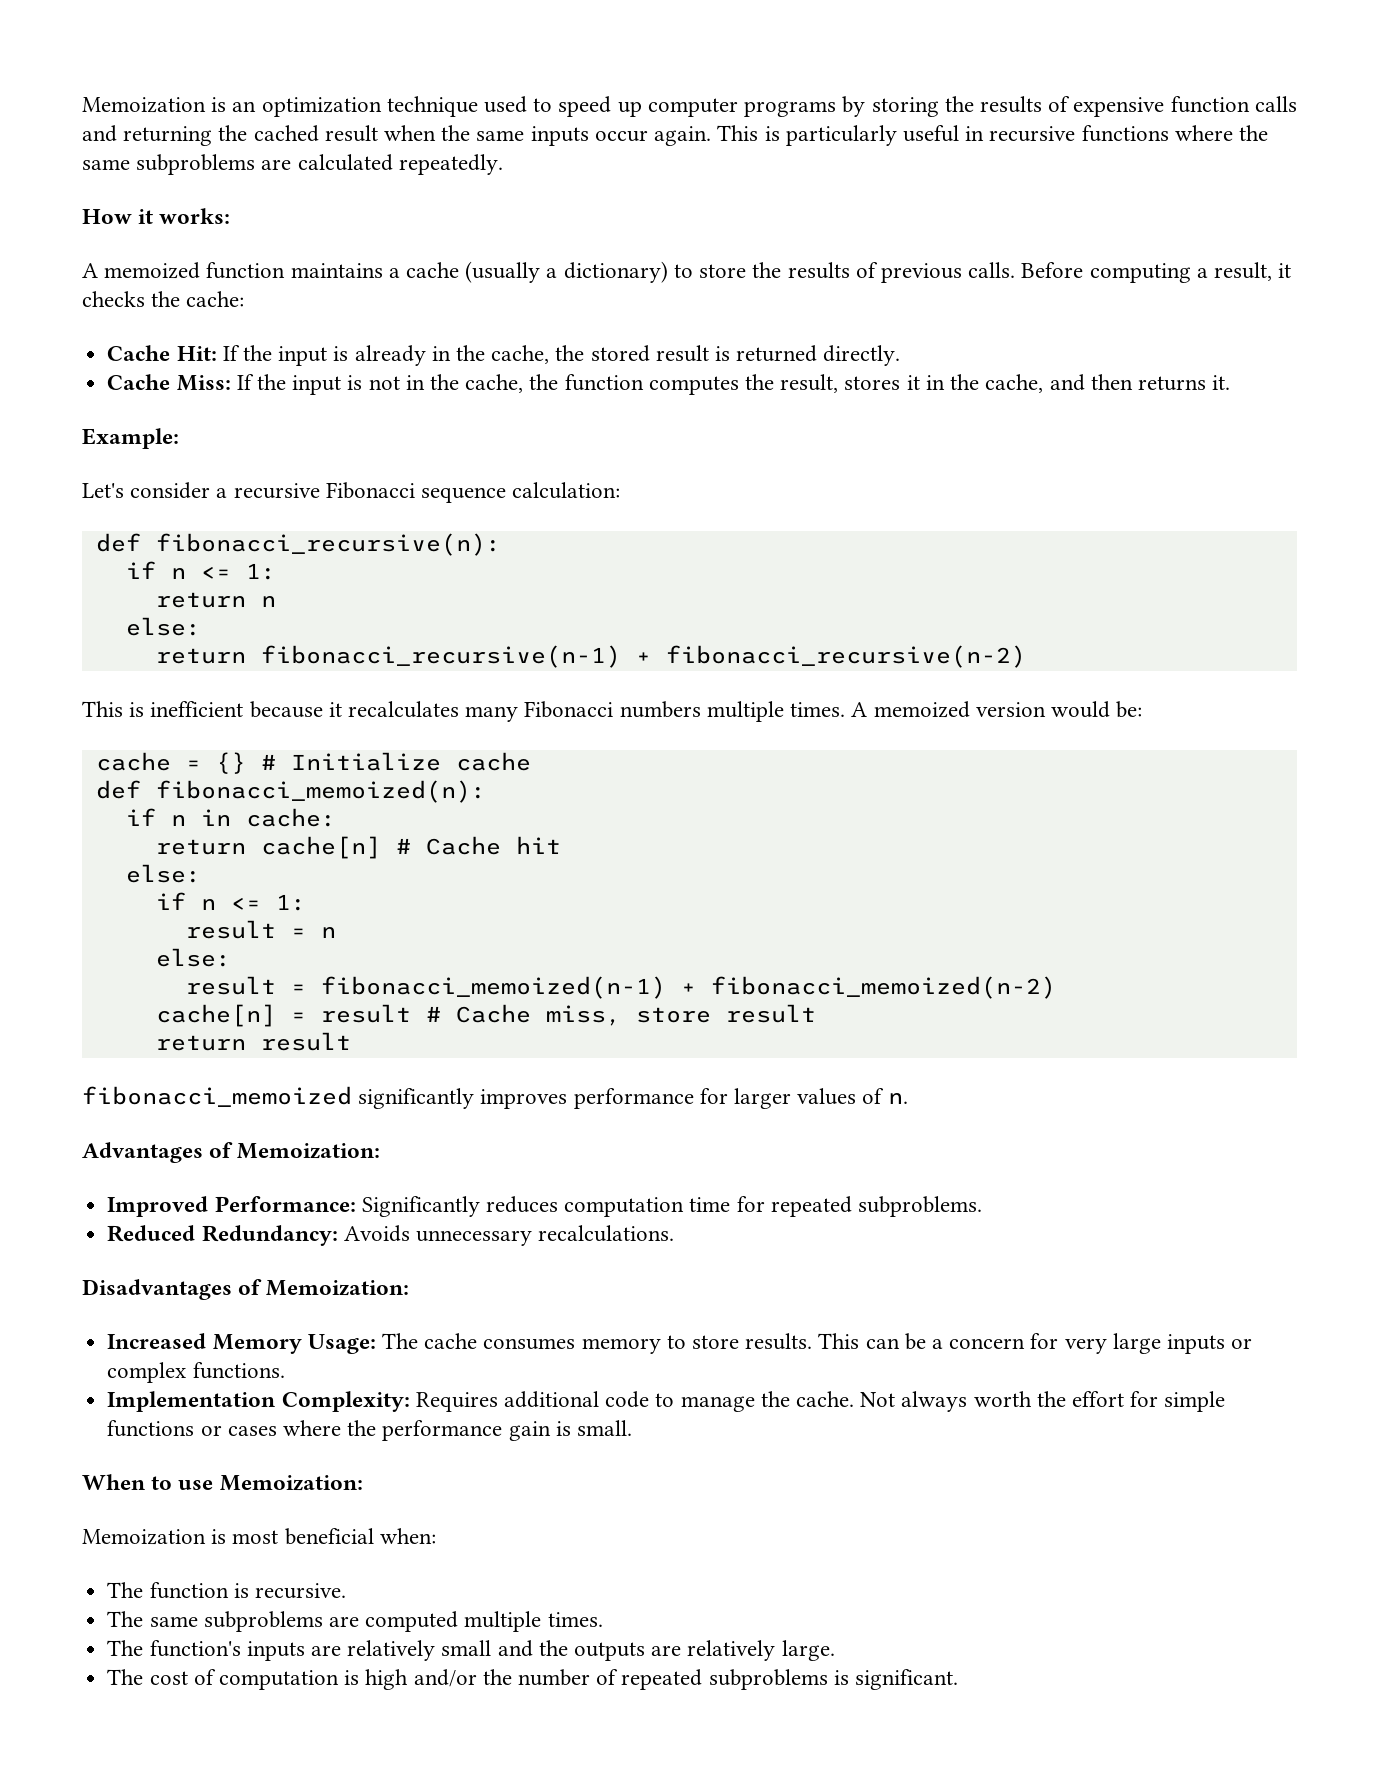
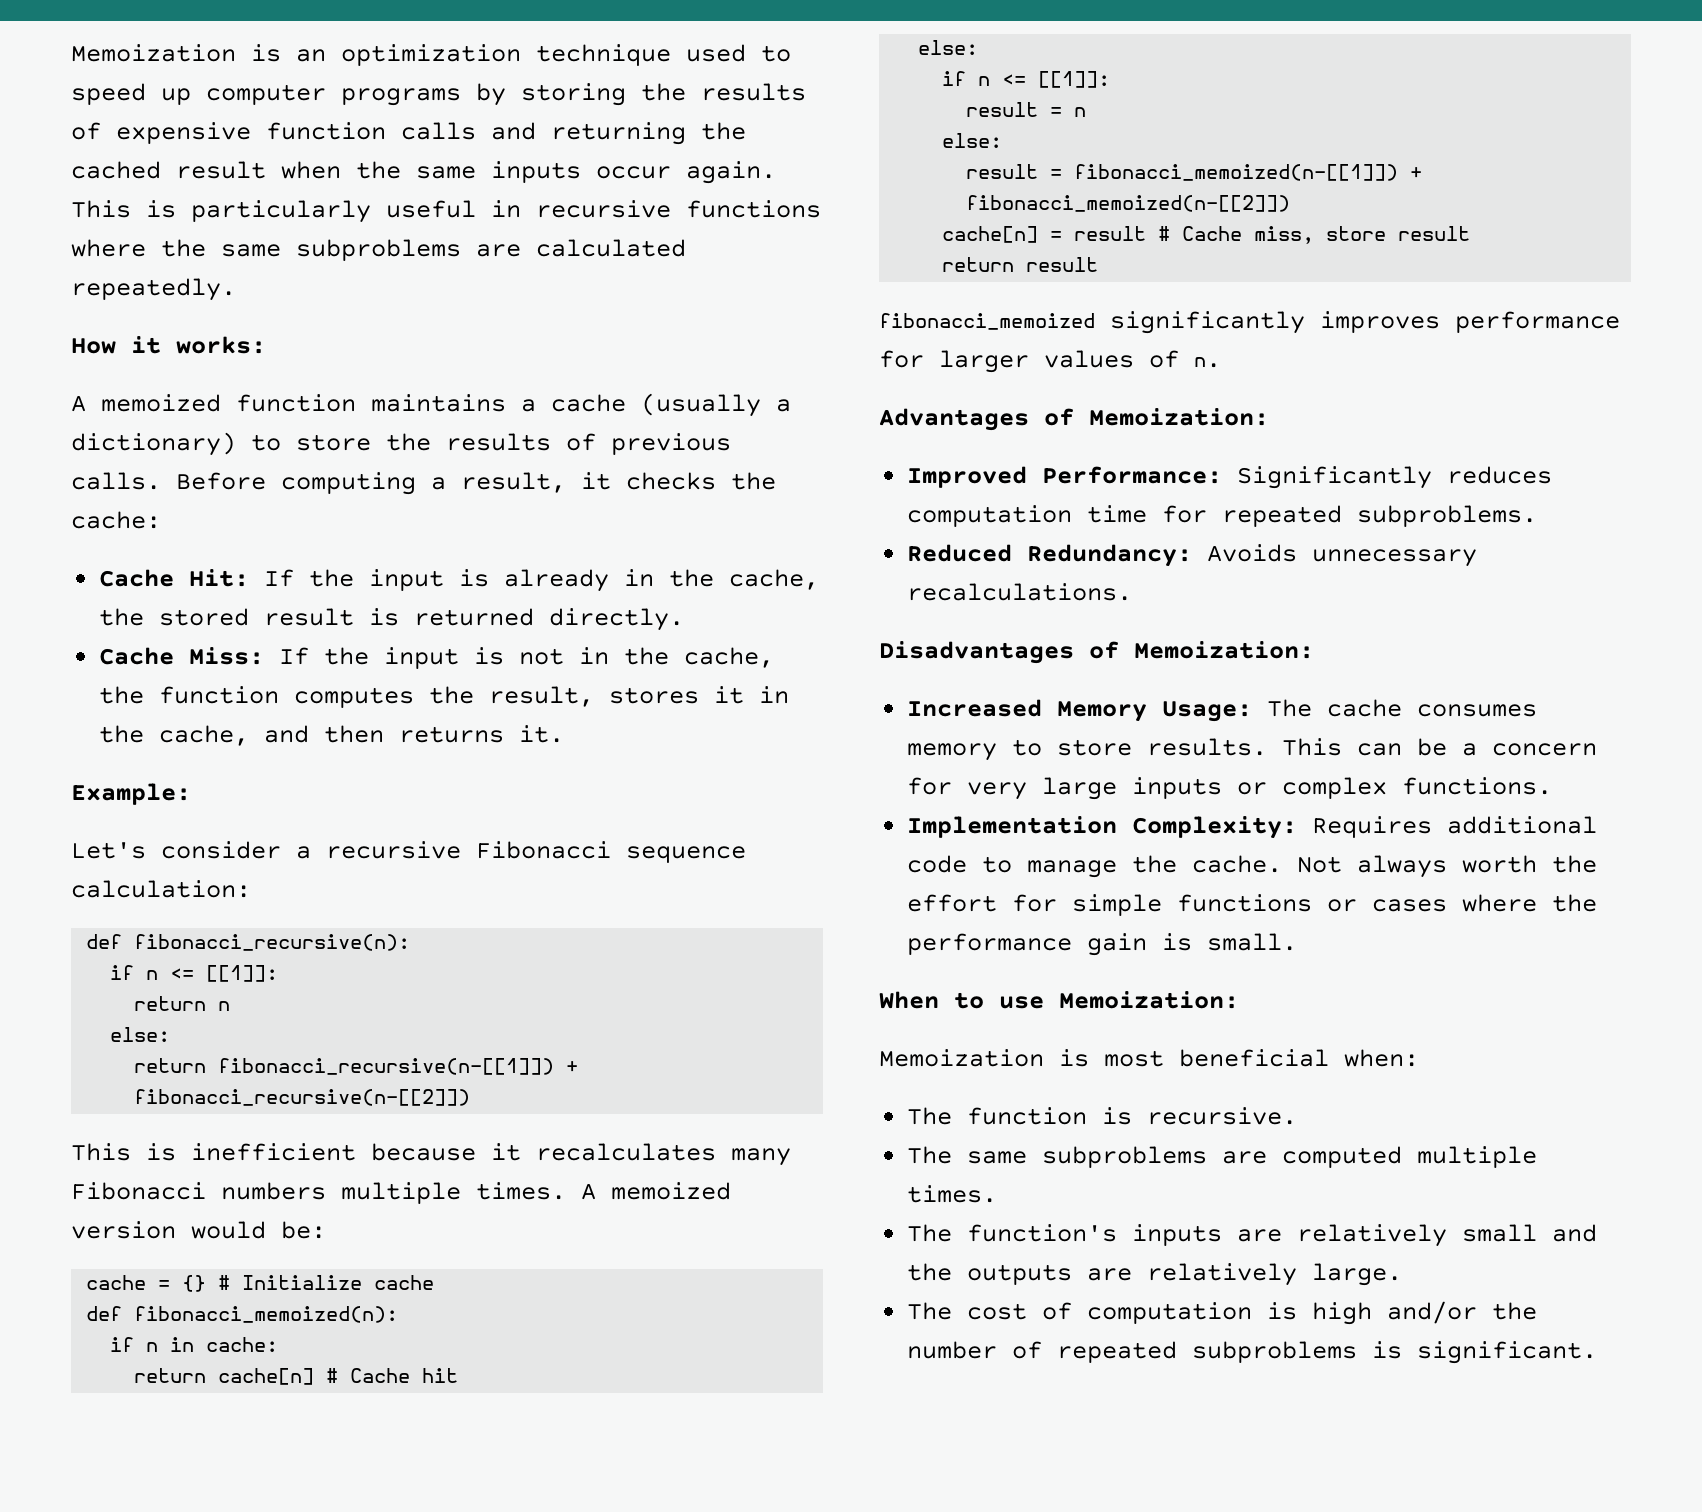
[245,563,276,580] 1: -> [206,965,279,982] [[1]]:
[260,645,1026,668] fibonacci_recursive(n-1) + fibonacci_recursive(n-2) -> [218,1058,579,1075] [134,1089,471,1106] fibonacci_recursive(n-[[1]]) + fibonacci_recursive(n-[[2]])
[275,894,306,911] 1: -> [1038,71,1111,88] [[1]]:
[320,976,1056,999] fibonacci_memoized(n-1) + fibonacci_memoized(n-2) -> [1074,164,1423,181] [966,195,1291,212] fibonacci_memoized(n-[[1]]) + fibonacci_memoized(n-[[2]])

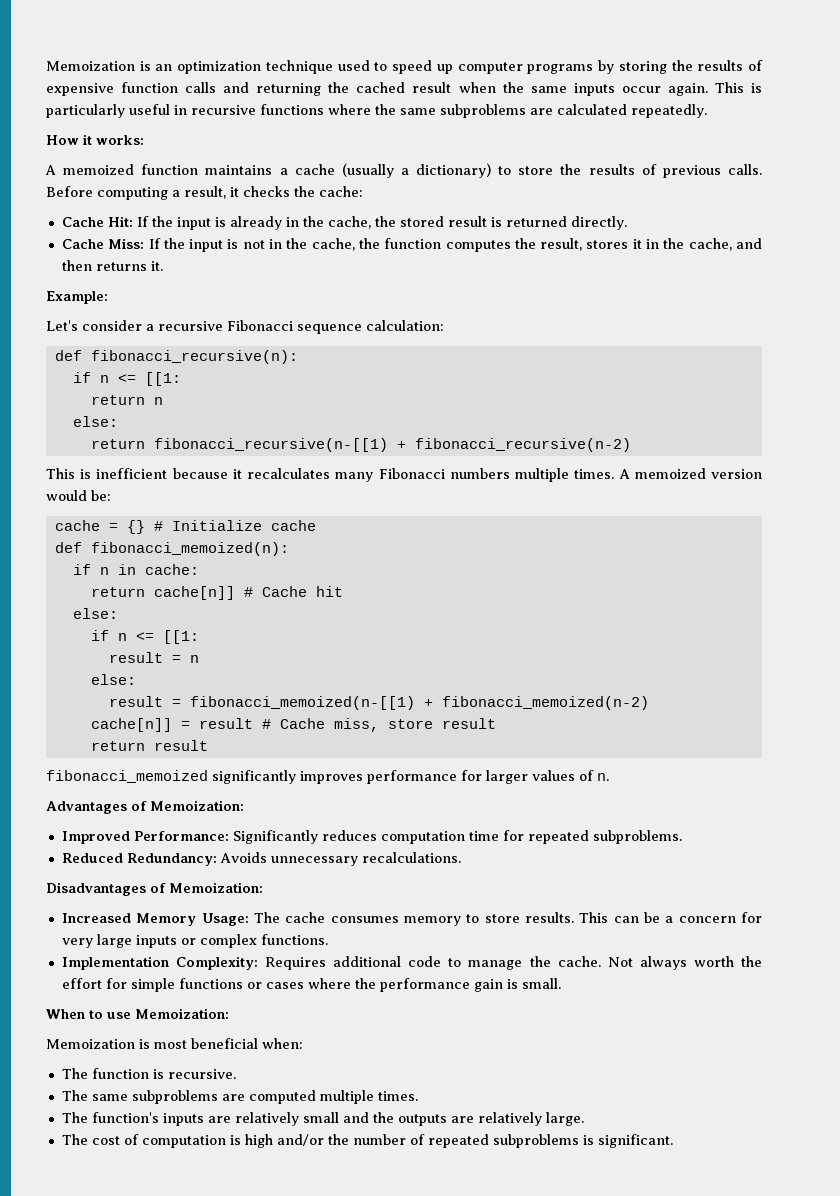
[206,965,279,982] [[1]]: -> [144,372,181,386] [[1:
[218,1058,579,1075] [134,1089,471,1106] fibonacci_recursive(n-[[1]]) + fibonacci_recursive(n-[[2]]) -> [153,438,631,452] fibonacci_recursive(n-[[1) + fibonacci_recursive(n-2)
[218,1368,315,1385] cache[n] -> [153,586,235,600] cache[n]]
[1038,71,1111,88] [[1]]: -> [162,630,199,644] [[1:
[1074,164,1423,181] [966,195,1291,212] [942,226,1039,243] fibonacci_memoized(n-[[1]]) + fibonacci_memoized(n-[[2]]) // cache[n] -> [189,696,649,710] [90,718,172,732] fibonacci_memoized(n-[[1) + fibonacci_memoized(n-2) // cache[n]]

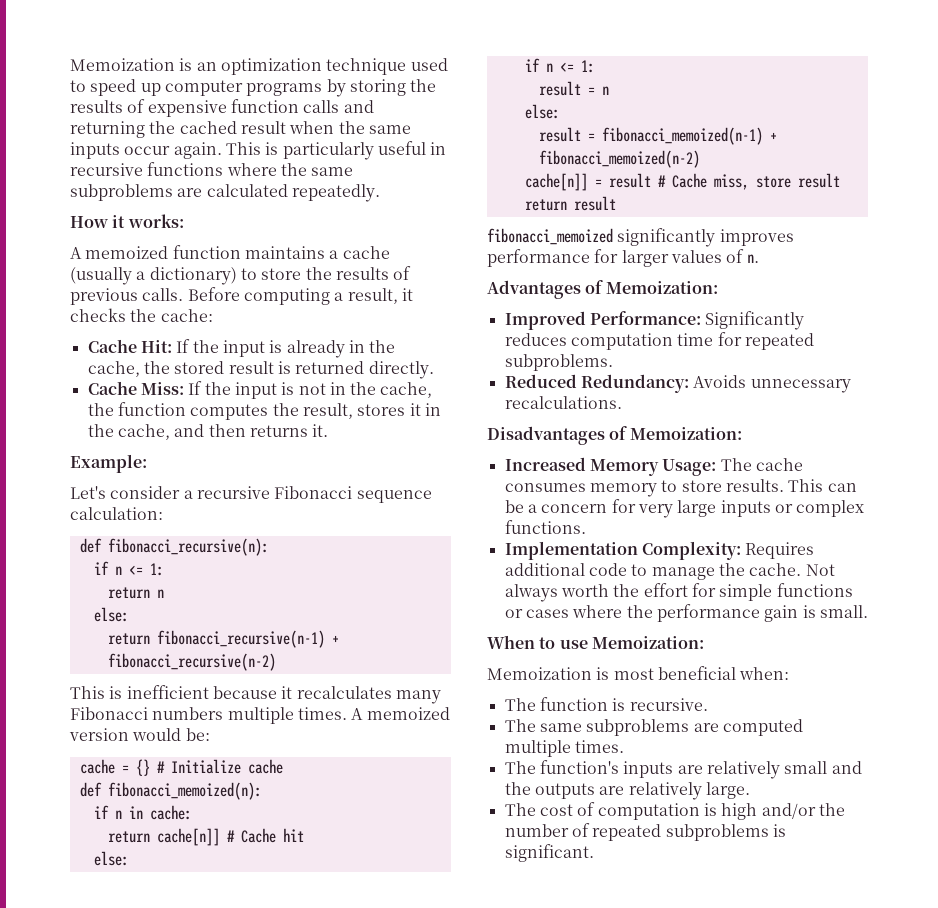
[144,372,181,386] [[1: -> [149,563,164,576] 1:
[153,438,388,452] fibonacci_recursive(n-[[1) -> [156,630,325,648] fibonacci_recursive(n-1)
[162,630,199,644] [[1: -> [580,60,595,73] 1:
[189,696,415,710] fibonacci_memoized(n-[[1) -> [601,127,763,145] fibonacci_memoized(n-1)

